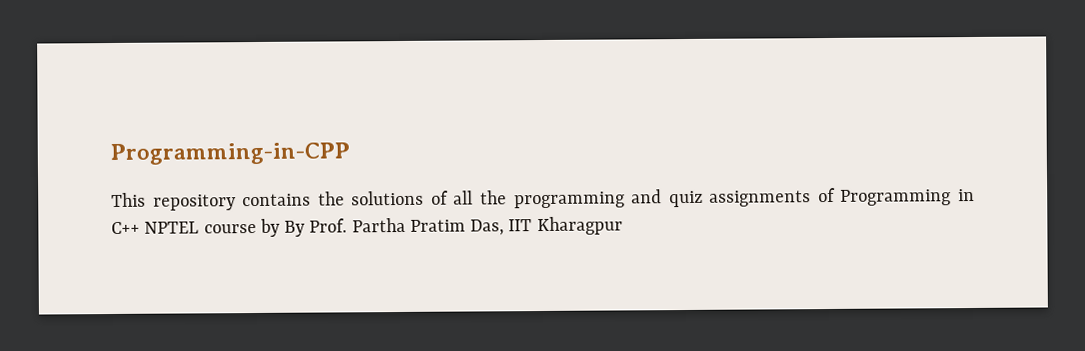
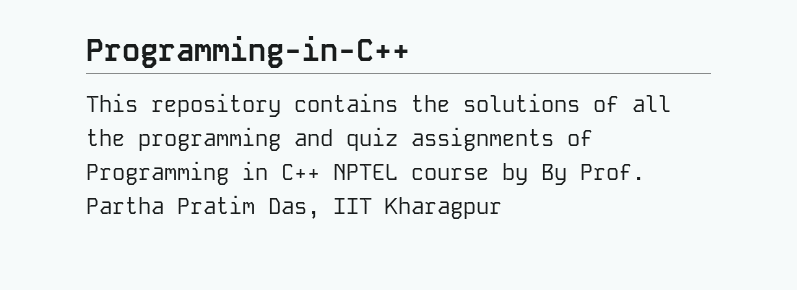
[110,142,350,166] Programming-in-CPP -> [86,36,410,68] Programming-in-C++

